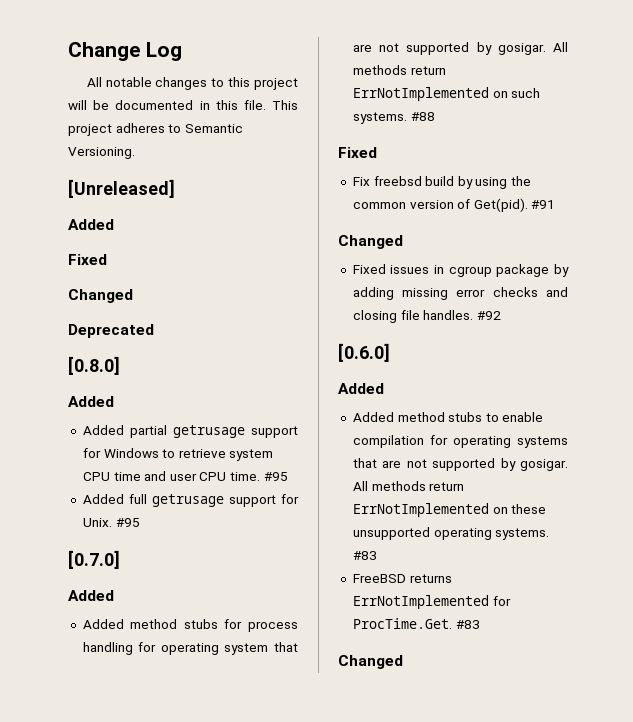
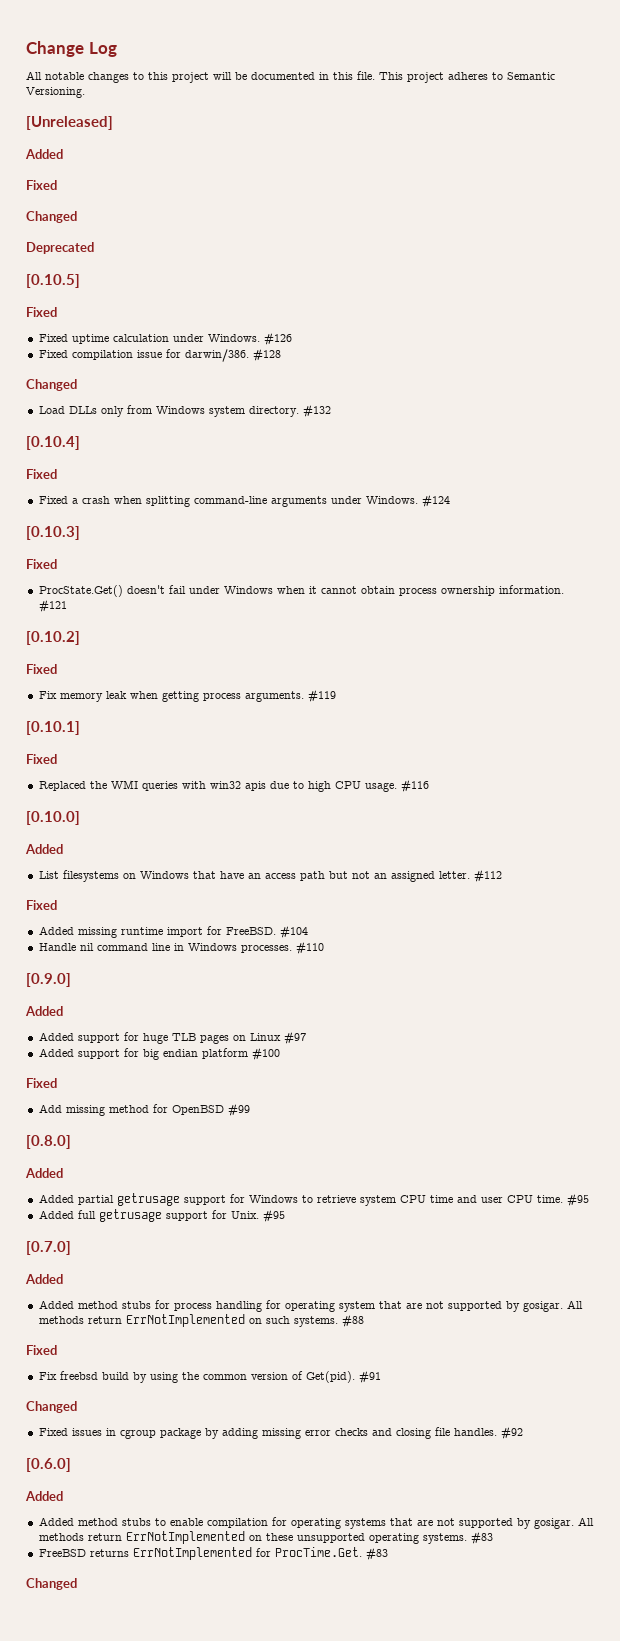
(154, 331) none -> [26,274,80,288] [26,307,57,317] [38,332,292,346] [38,348,281,362] [26,379,77,391] [38,404,331,418] [26,436,80,450] [26,469,57,479] [38,494,450,508] [26,526,80,540] [26,559,57,569] [38,585,564,597] [38,599,67,613] [26,631,80,645] [26,664,57,674] [38,689,336,703] [26,721,80,735] [26,754,57,764] [38,779,429,793] [26,811,80,825] [25,844,63,854] [38,869,502,883] [26,900,57,910] [38,925,308,939] [38,941,324,955] [26,973,71,987] [25,1006,63,1016] [38,1031,306,1045] [38,1047,280,1061] [26,1078,57,1088] [38,1103,250,1117] // [0.10.5] // Fixed // Fixed uptime calculation under Windows. #126 // Fixed compilation issue for darwin/386. #128 // Changed // Load DLLs only from Windows system directory. #132 // [0.10.4] // Fixed // Fixed a crash when splitting command-line arguments under Windows. #124 // [0.10.3] // Fixed // ProcState.Get() doesn't fail under Windows when it cannot obtain process ownership information. #121 // [0.10.2] // Fixed // Fix memory leak when getting process arguments. #119 // [0.10.1] // Fixed // Replaced the WMI queries with win32 apis due to high CPU usage. #116 // [0.10.0] // Added // List filesystems on Windows that have an access path but not an assigned letter. #112 // Fixed // Added missing runtime import for FreeBSD. #104 // Handle nil command line in Windows processes. #110 // [0.9.0] // Added // Added support for huge TLB pages on Linux #97 // Added support for big endian platform #100 // Fixed // Add missing method for OpenBSD #99

